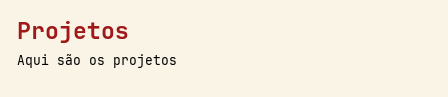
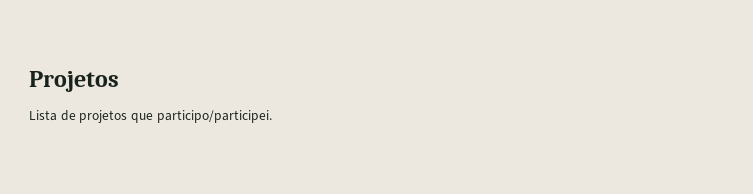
[17,54,177,68] Aqui são os projetos -> [29,110,272,123] Lista de projetos que participo/participei.

